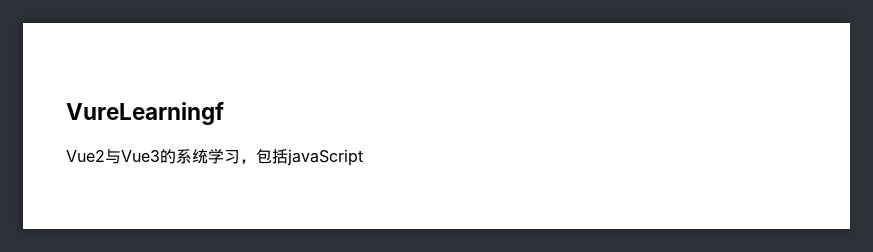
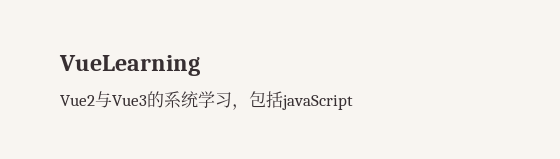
[66,102,224,125] VureLearningf -> [59,55,200,76] VueLearning

